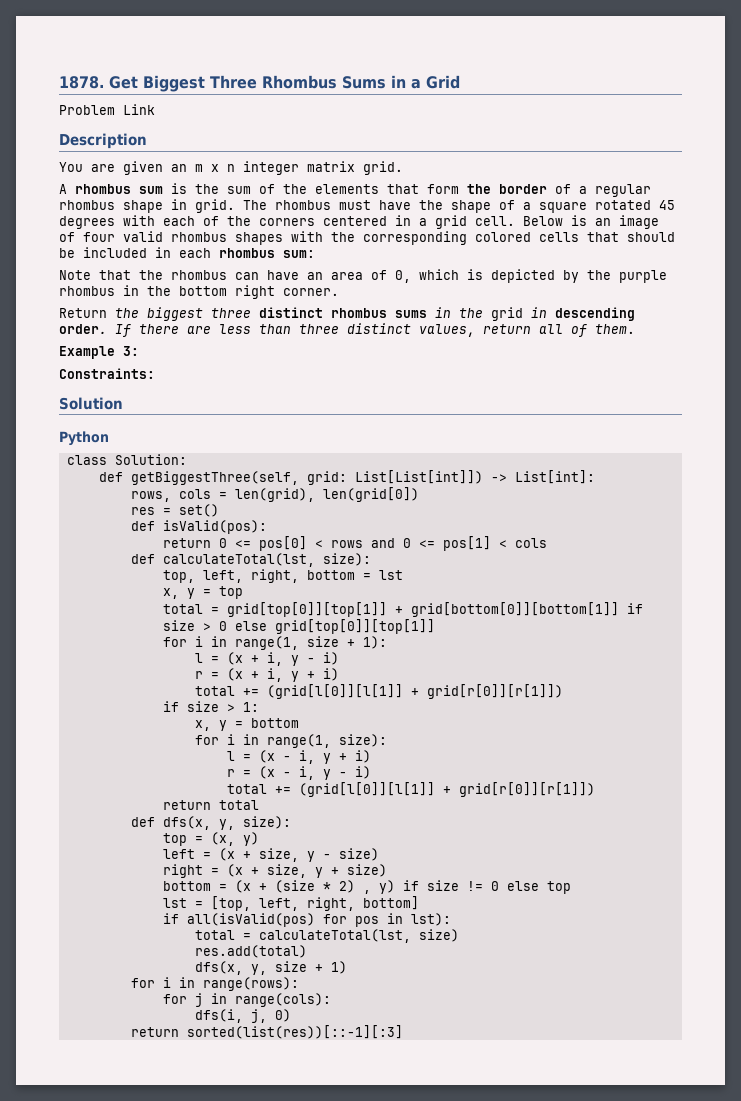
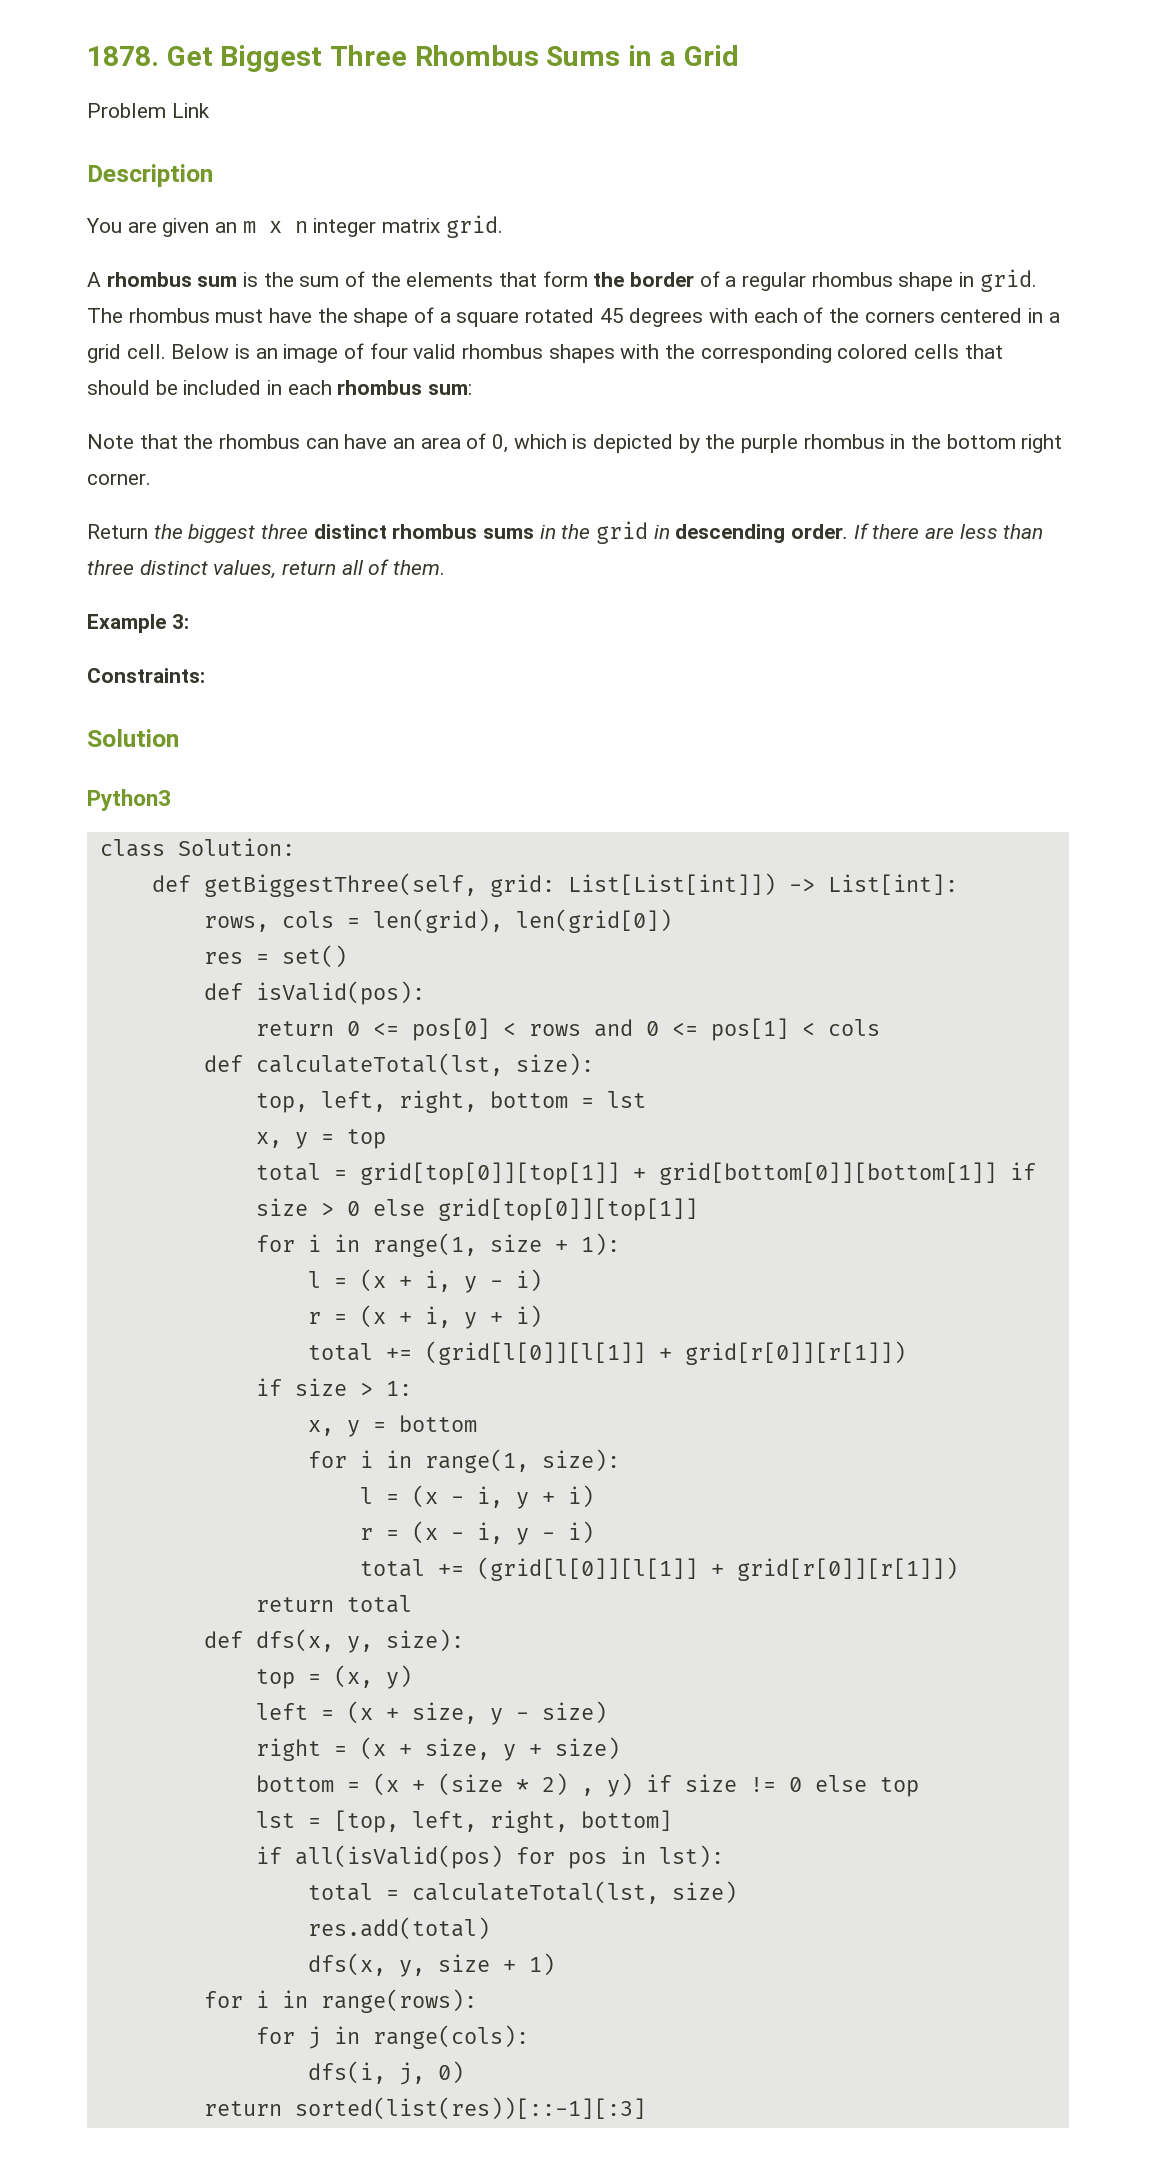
[59,431,109,446] Python -> [87,789,171,811] Python3

